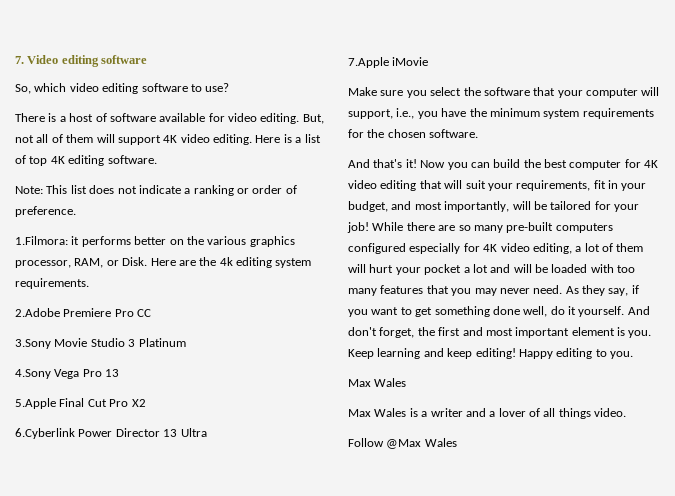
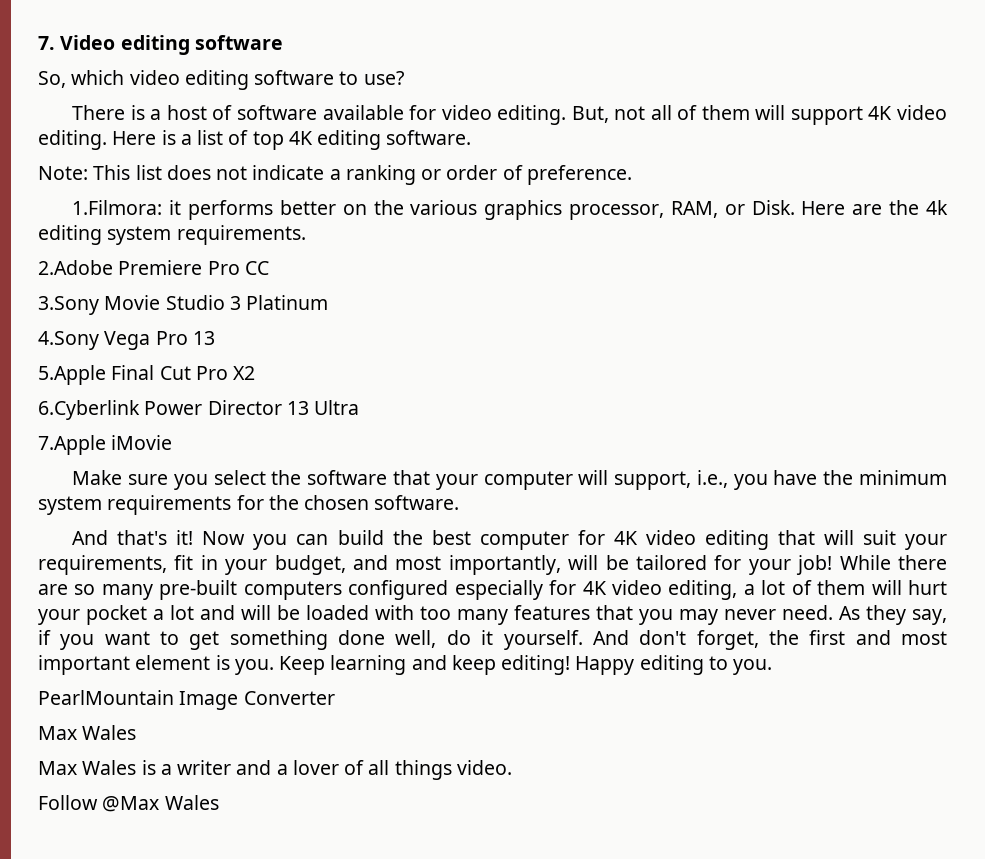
(633, 355) none -> [38,690,335,710] // PearlMountain Image Converter

